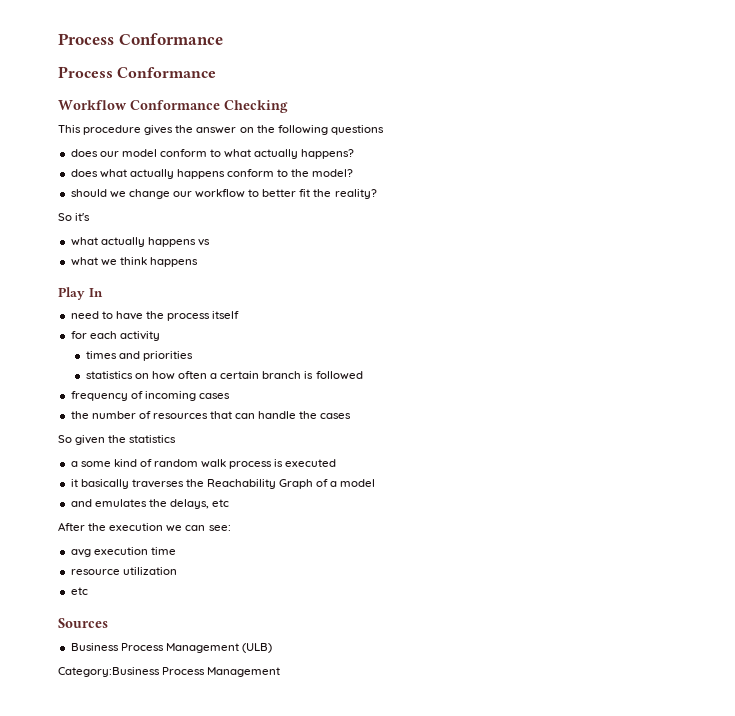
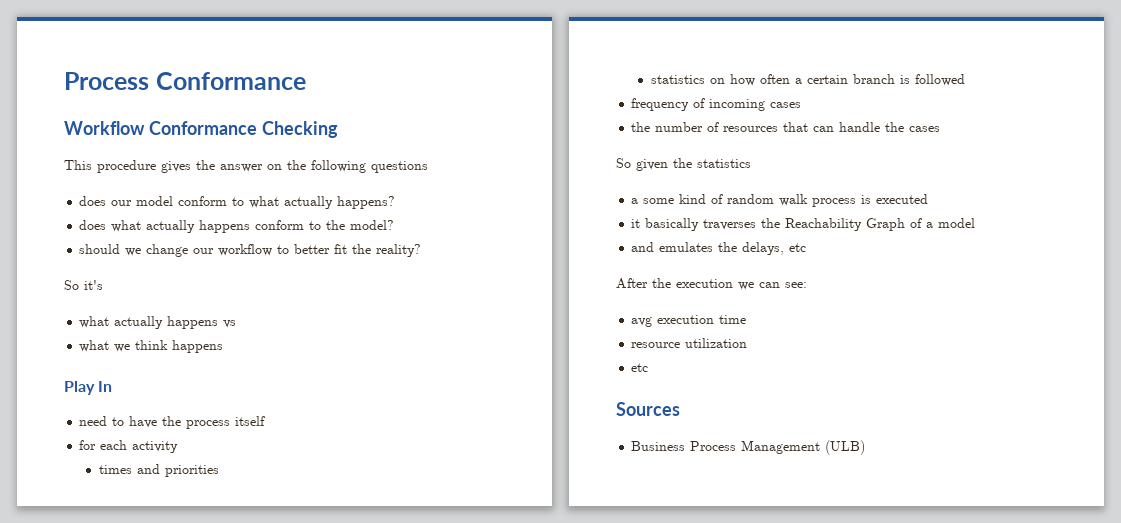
[58,33,223,45] [58,66,217,78] Process Conformance // Process Conformance -> [64,72,306,90] Process Conformance
[58,667,281,677] // Category:Business Process Management -> (866, 447) none

